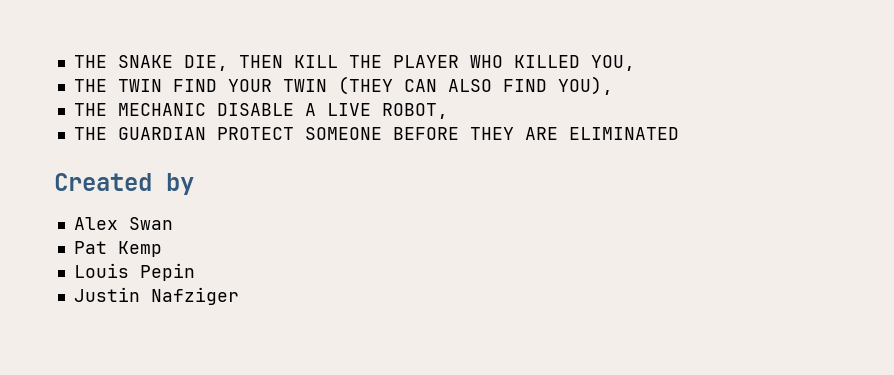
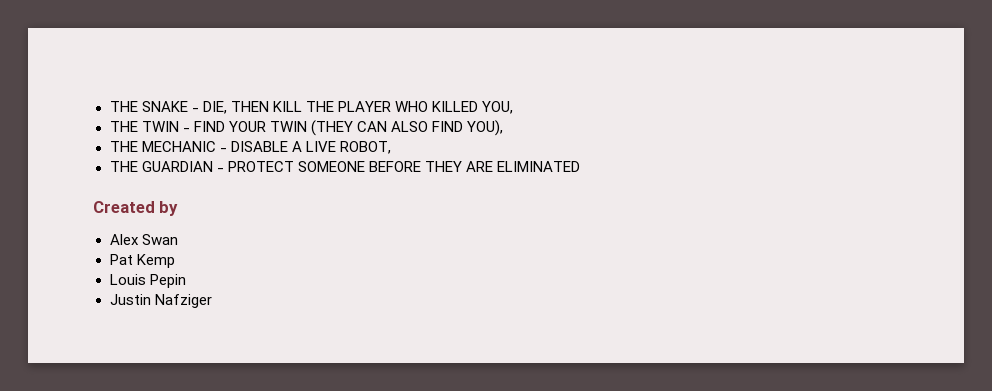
(173, 61) none -> [191,108,199,112] -
(162, 85) none -> [182,128,190,132] -
(206, 109) none -> [219,148,227,152] -
(206, 133) none -> [216,168,224,172] -

